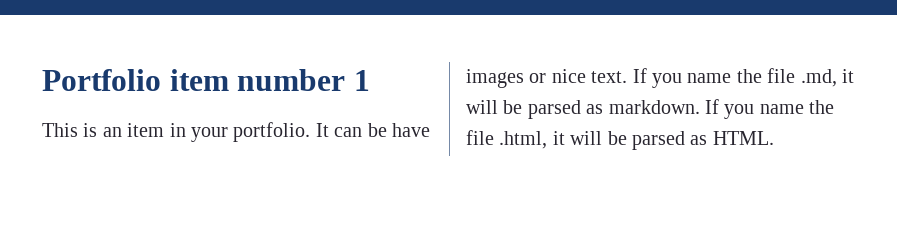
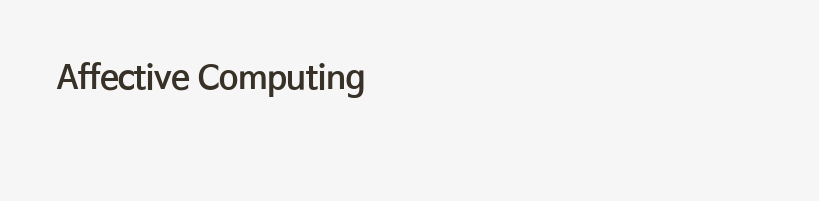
[42,69,370,91] [42,122,430,142] [466,68,854,88] [466,99,835,119] [466,130,774,150] Portfolio item number 1 // This is an item in your portfolio. It can be have images or nice text. If you name the file .md, it will be parsed as markdown. If you name the file .html, it will be parsed as HTML. -> [56,62,365,98] Affective Computing

